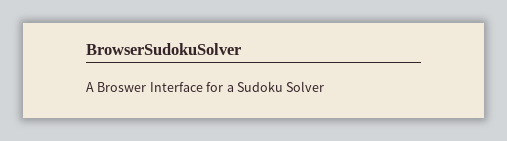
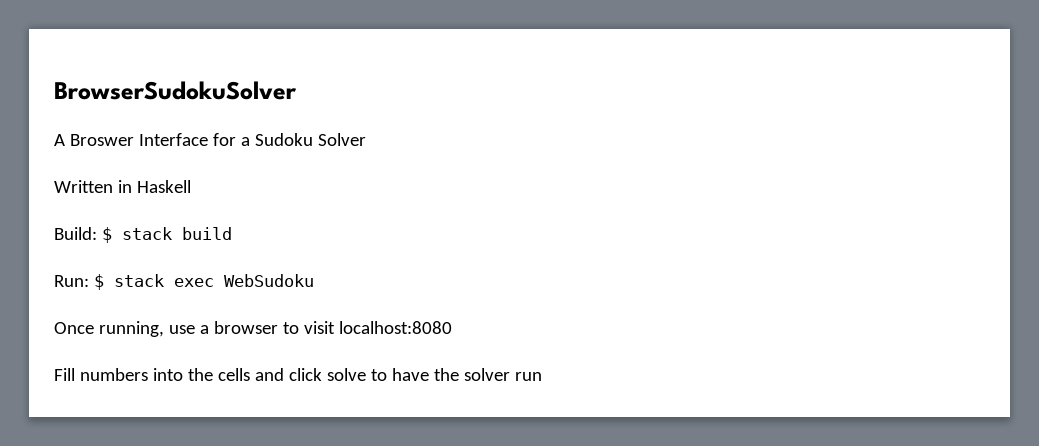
(325, 86) none -> [54,180,191,193] [54,227,232,243] [54,274,314,290] [54,321,452,337] [54,368,542,381] // Written in Haskell // Build: $ stack build // Run: $ stack exec WebSudoku // Once running, use a browser to visit localhost:8080 // Fill numbers into the cells and click solve to have the solver run

